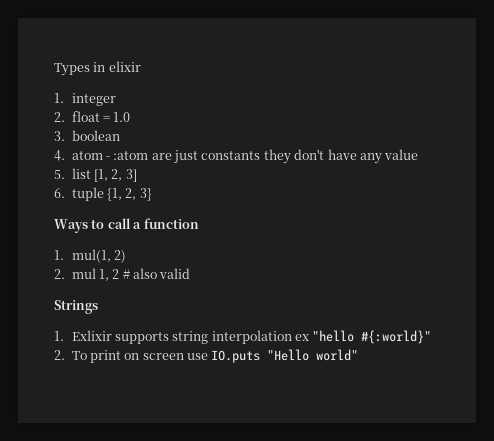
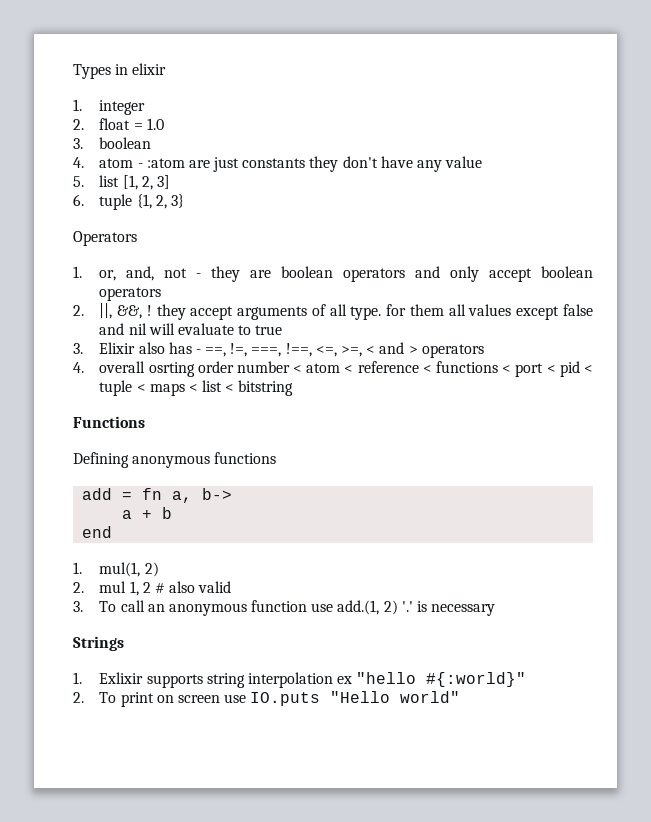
[54,218,199,233] Ways to call a function -> [73,231,137,246] [73,266,593,282] [99,287,162,301] [73,303,593,320] [99,323,283,335] [73,342,484,358] [73,361,593,377] [99,380,294,396] [73,416,145,428] [73,452,277,468] [82,488,233,503] [122,507,173,519] [82,526,113,538] Operators // 1. or, and, not - they are boolean operators and only accept boolean operators // 2. ||, &&, ! they accept arguments of all type. for them all values except false and nil will evaluate to true // 3. Elixir also has - ==, !=, ===, !==, <=, >=, < and > operators // 4. overall osrting order number < atom < reference < functions < port < pid < tuple < maps < list < bitstring // Functions // Defining anonymous functions // add = fn a, b-> // a + b // end
(191, 273) none -> [73,600,496,616] // 3. To call an anonymous function use add.(1, 2) '.' is necessary

